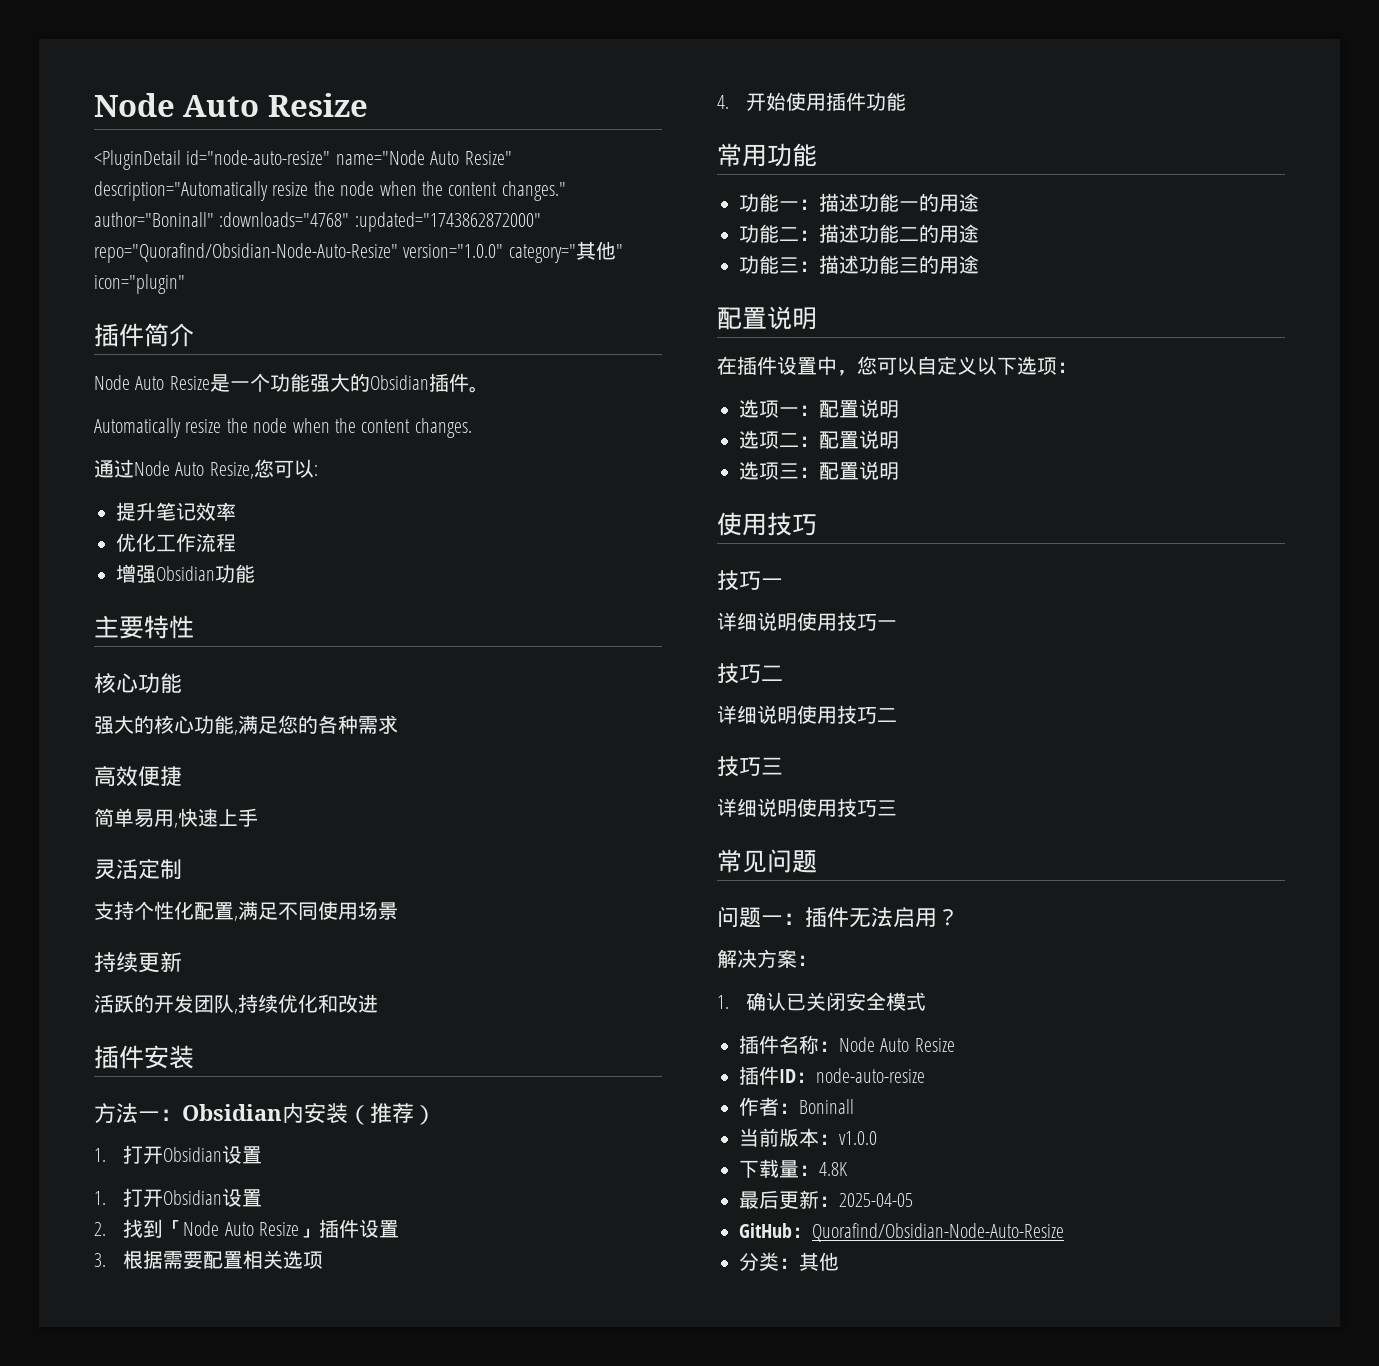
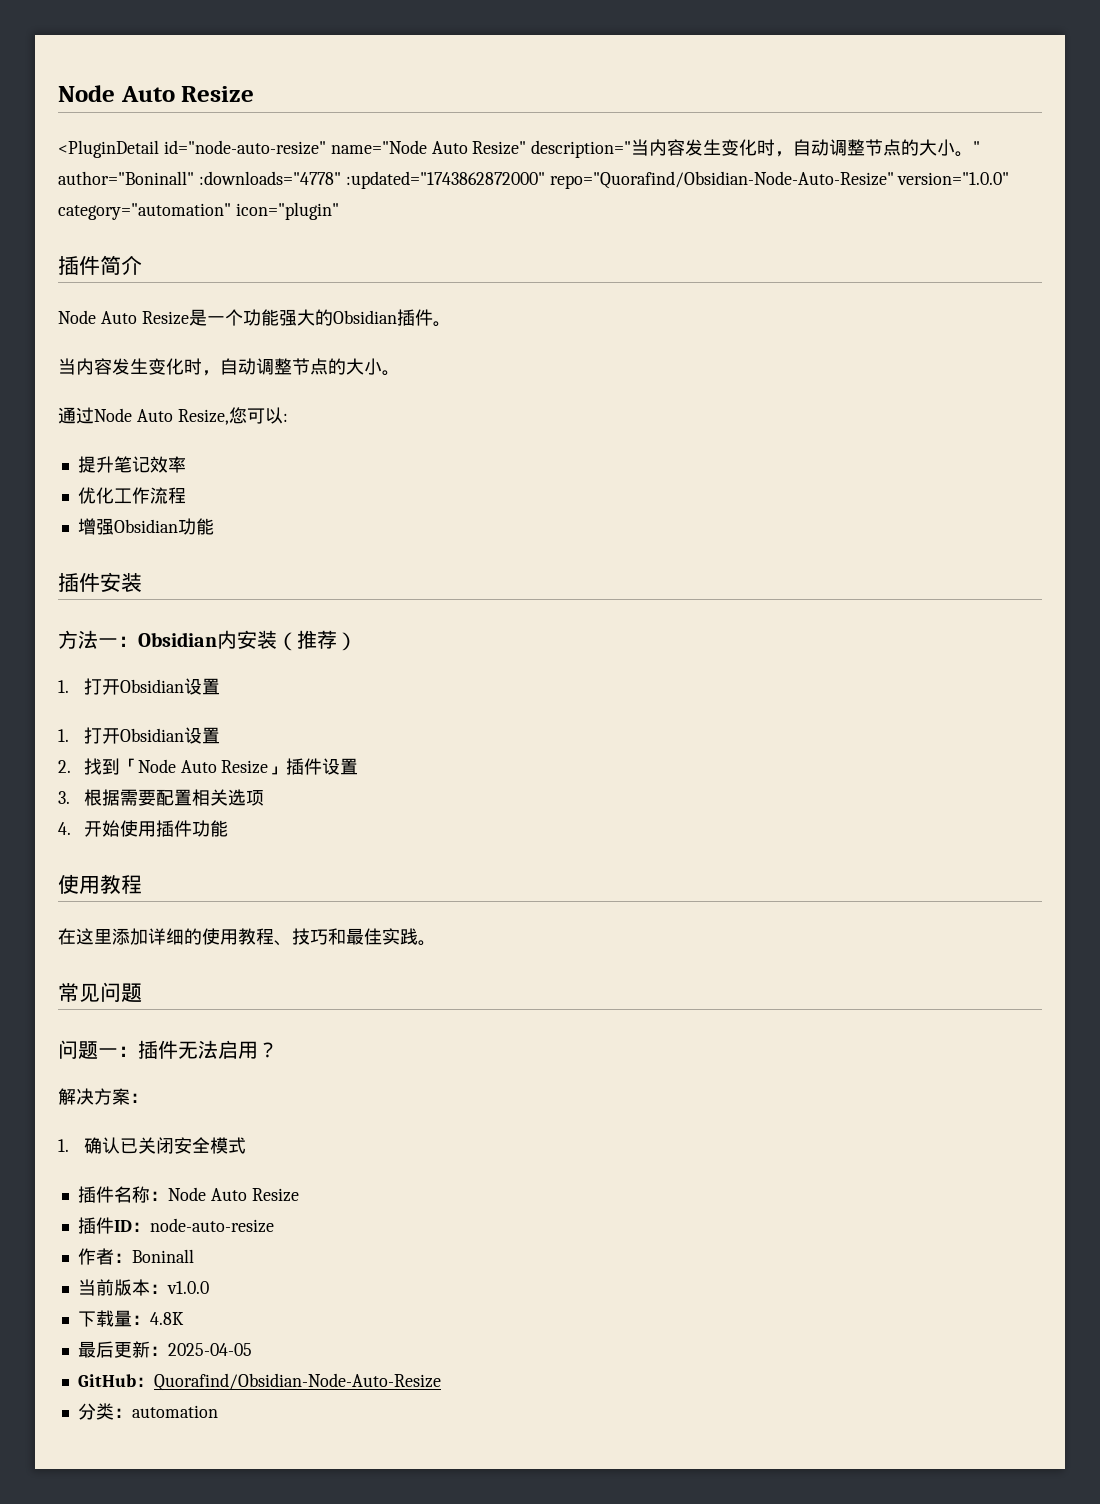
[94,181,566,201] [94,212,541,232] [94,241,623,263] description="Automatically resize the node when the content changes." author="Boninall" :downloads="4768" :updated="1743862872000" repo="Quorafind/Obsidian-Node-Auto-Resize" version="1.0.0" category="其他" -> [531,139,981,158] [58,171,1010,189] [58,203,231,220] description="当内容发生变化时，自动调整节点的大小。" author="Boninall" :downloads="4778" :updated="1743862872000" repo="Quorafind/Obsidian-Node-Auto-Resize" version="1.0.0" category="automation"
[94,418,472,438] Automatically resize the node when the content changes. -> [58,358,400,376] 当内容发生变化时，自动调整节点的大小。
[94,615,194,639] [94,673,182,693] [94,715,398,735] [94,766,182,787] [94,808,258,828] [94,859,182,880] [94,901,398,921] [94,952,182,973] [94,994,378,1014] // 主要特性 // 核心功能 // 强大的核心功能,满足您的各种需求 // 高效便捷 // 简单易用,快速上手 // 灵活定制 // 支持个性化配置,满足不同使用场景 // 持续更新 // 活跃的开发团队,持续优化和改进 -> (214, 526) none
[717,143,817,167] [739,193,979,212] [739,224,979,243] [739,255,979,274] [717,306,817,330] [717,356,1077,376] [739,399,899,418] [739,430,899,449] [739,461,899,480] [717,512,817,536] [717,570,783,591] [717,612,897,631] [717,663,783,684] [717,705,897,724] [717,756,783,777] [717,798,897,817] 常用功能 // 功能一：描述功能一的用途 // 功能二：描述功能二的用途 // 功能三：描述功能三的用途 // 配置说明 // 在插件设置中，您可以自定义以下选项： // 选项一：配置说明 // 选项二：配置说明 // 选项三：配置说明 // 使用技巧 // 技巧一 // 详细说明使用技巧一 // 技巧二 // 详细说明使用技巧二 // 技巧三 // 详细说明使用技巧三 -> [58,874,142,894] [58,928,436,946] 使用教程 // 在这里添加详细的使用教程、技巧和最佳实践。
[799,1252,839,1271] 其他 -> [131,1405,218,1418] automation

